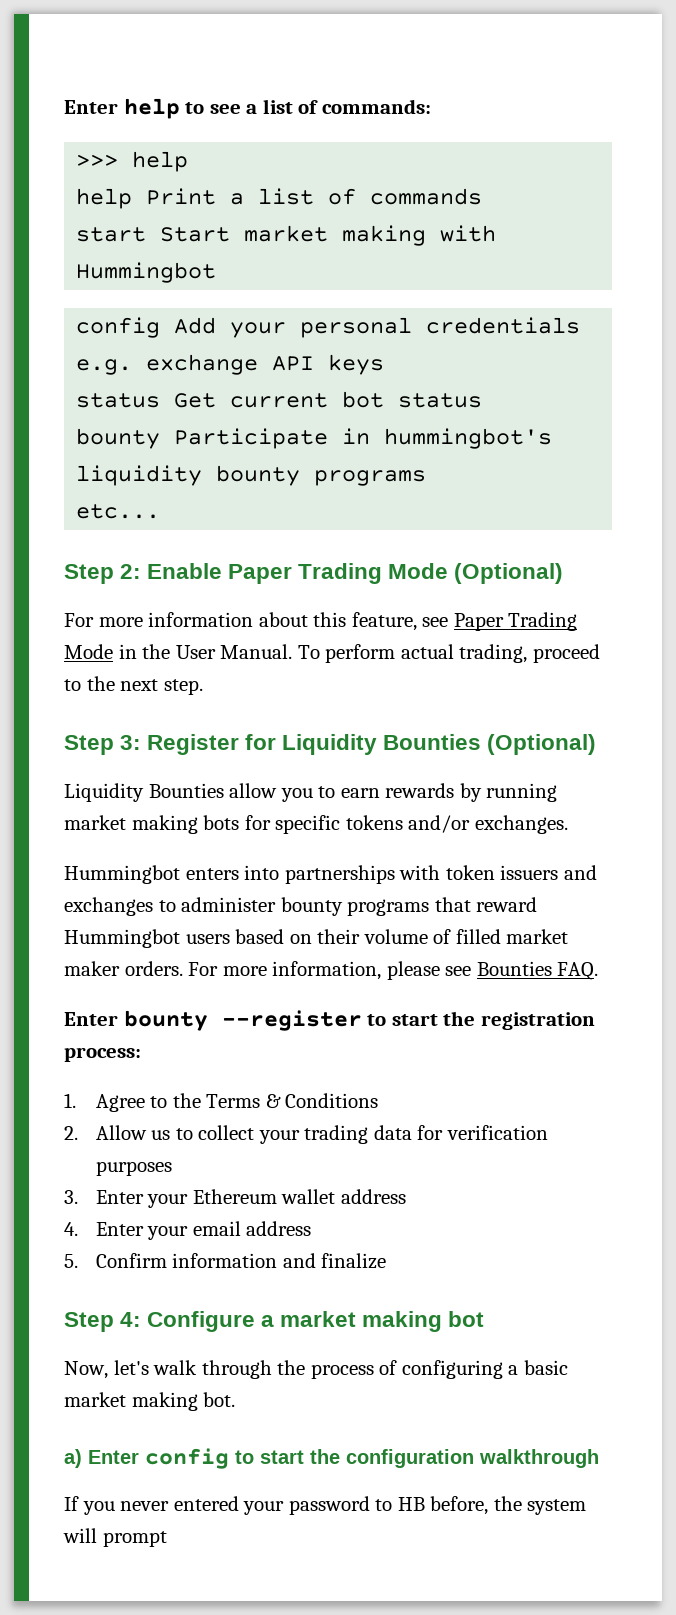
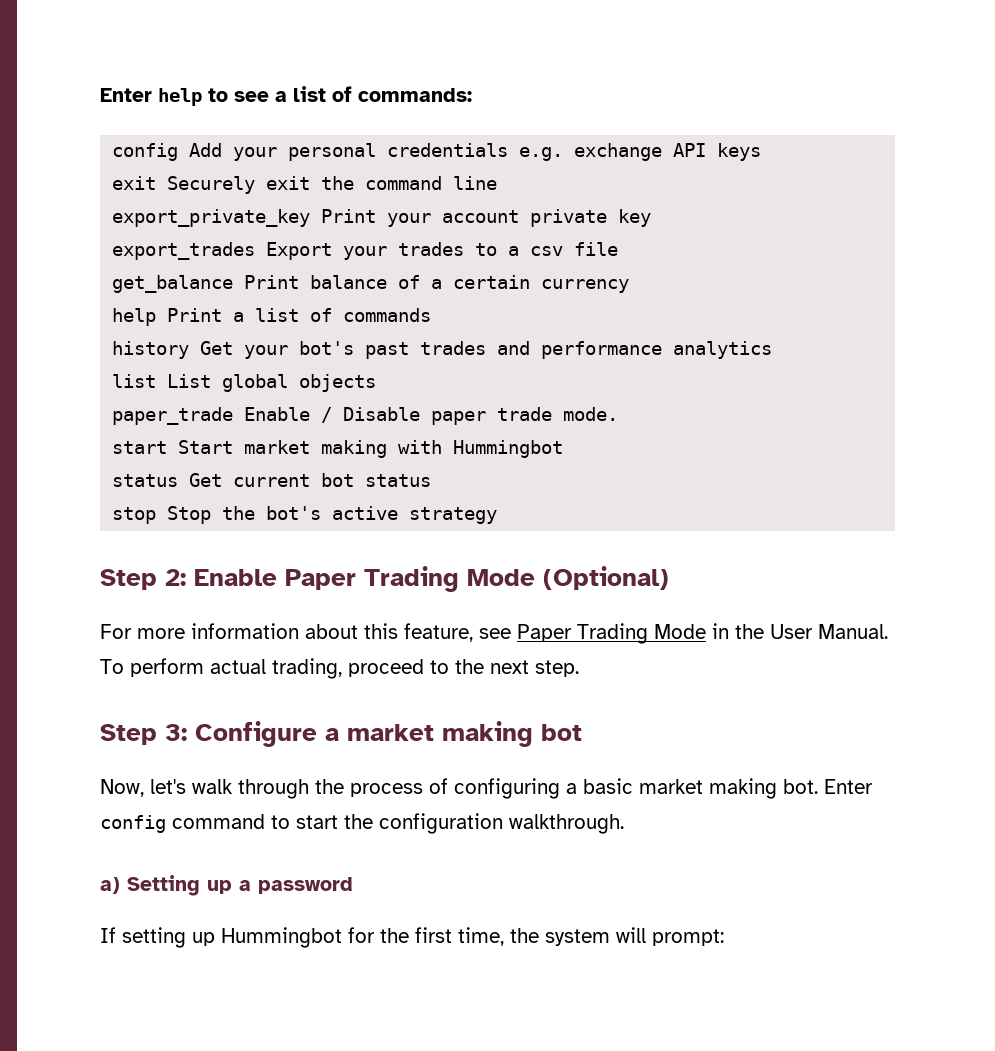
[76,151,189,172] [76,188,483,209] [76,225,497,246] [76,262,217,283] // >>> help // help Print a list of commands // start Start market making with Hummingbot -> (472, 95) none
(385, 364) none -> [112,176,498,194] [112,209,652,227] [112,242,619,260] [112,275,630,293] [112,308,432,326] [112,341,773,359] [112,374,377,392] [112,407,619,425] [112,440,564,458] // exit Securely exit the command line // export_private_key Print your account private key // export_trades Export your trades to a csv file // get_balance Print balance of a certain currency // help Print a list of commands // history Get your bot's past trades and performance analytics // list List global objects // paper_trade Enable / Disable paper trade mode. // start Start market making with Hummingbot
[76,428,553,449] [76,465,427,486] [76,504,161,519] bounty Participate in hummingbot's liquidity bounty programs // etc... -> [112,506,498,524] stop Stop the bot's active strategy
[147,734,597,755] [64,783,558,802] [64,815,568,834] [64,865,597,884] [64,897,538,916] [64,929,569,948] [64,961,599,980] [64,1010,595,1031] [64,1047,141,1062] [64,1093,379,1112] [64,1125,548,1144] [95,1161,172,1176] [64,1189,406,1208] [64,1221,312,1240] [64,1253,387,1269] [64,1312,142,1332] Register for Liquidity Bounties (Optional) // Liquidity Bounties allow you to earn rewards by running market making bots for specific tokens and/or exchanges. // Hummingbot enters into partnerships with token issuers and exchanges to administer bounty programs that reward Hummingbot users based on their volume of filled market maker orders. For more information, please see Bounties FAQ. // Enter bounty --register to start the registration process: // 1. Agree to the Terms & Conditions // 2. Allow us to collect your trading data for verification purposes // 3. Enter your Ethereum wallet address // 4. Enter your email address // 5. Confirm information and finalize // Step 4: -> (187, 732) none
[64,1449,82,1468] // a) -> (818, 786) none
(229, 1458) none -> [172,814,265,829] command
[479,1449,599,1468] [64,1496,489,1515] walkthrough // If you never entered your password to HB before, -> [509,814,624,834] [100,875,353,896] [100,927,504,948] walkthrough. // a) Setting up a password // If setting up Hummingbot for the first time,
[102,1531,167,1547] prompt -> [652,929,724,946] prompt:

